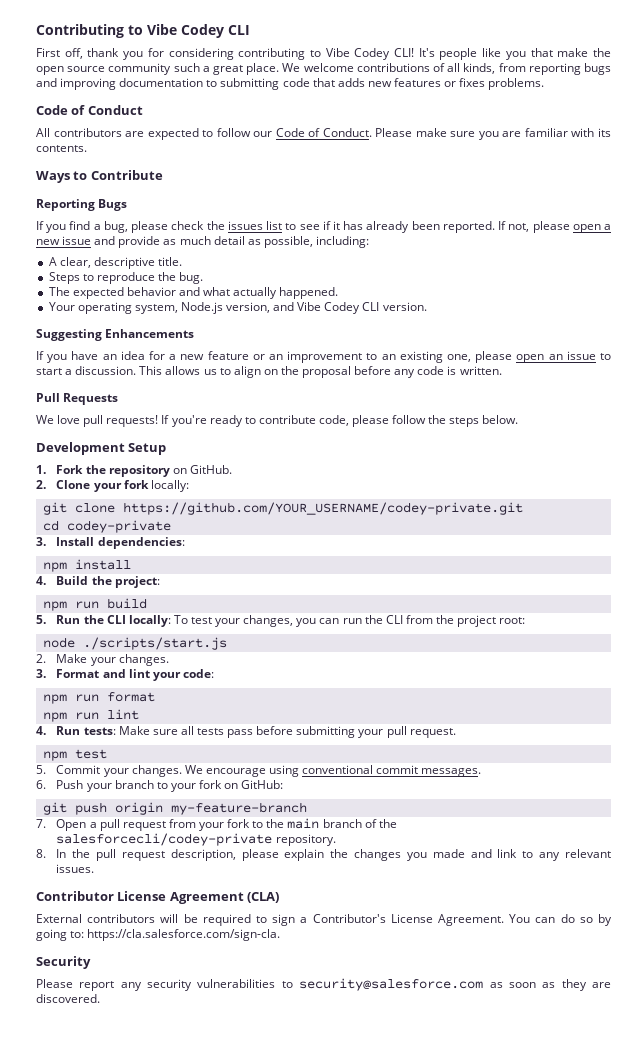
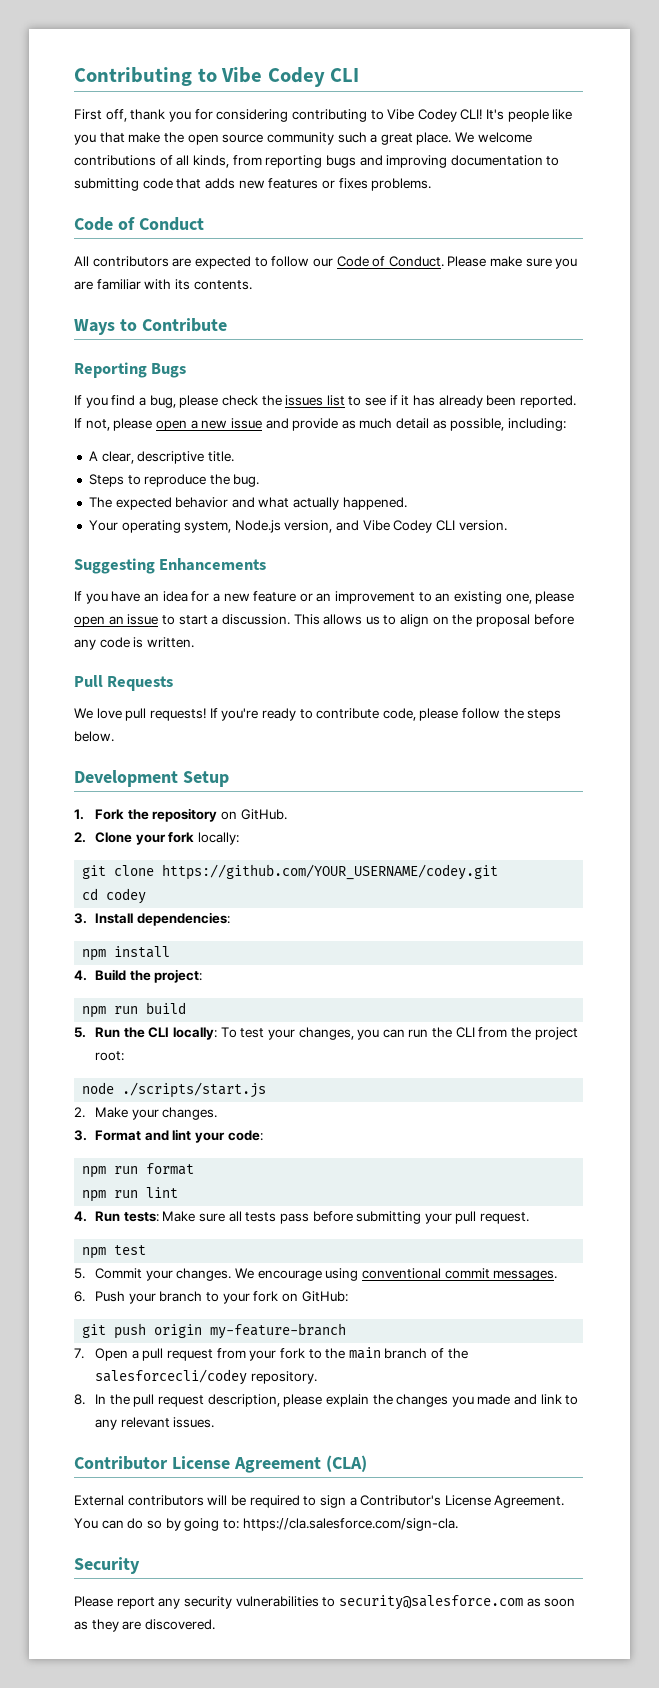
[122,502,523,515] https://github.com/YOUR_USERNAME/codey-private.git -> [162,864,499,880] https://github.com/YOUR_USERNAME/codey.git
[66,520,171,533] codey-private -> [106,888,147,904] codey
[56,833,273,846] salesforcecli/codey-private -> [95,1369,248,1385] salesforcecli/codey

